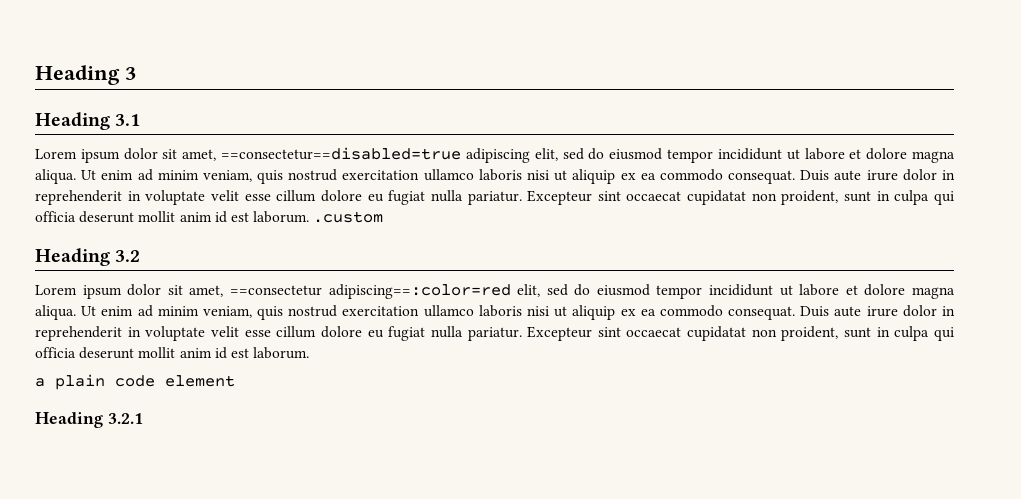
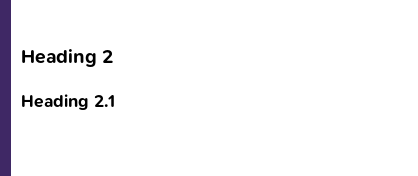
[35,65,136,85] [35,112,141,130] [35,147,956,163] [35,169,955,184] [35,190,954,205] [35,211,384,223] [35,248,141,266] [35,284,956,299] [35,305,955,320] [35,326,954,341] [35,347,310,359] [35,374,235,390] [35,412,143,428] Heading 3 // Heading 3.1 // Lorem ipsum dolor sit amet, ==consectetur==disabled=true adipiscing elit, sed do eiusmod tempor incididunt ut labore et dolore magna aliqua. Ut enim ad minim veniam, quis nostrud exercitation ullamco laboris nisi ut aliquip ex ea commodo consequat. Duis aute irure dolor in reprehenderit in voluptate velit esse cillum dolore eu fugiat nulla pariatur. Excepteur sint occaecat cupidatat non proident, sunt in culpa qui officia deserunt mollit anim id est laborum. .custom // Heading 3.2 // Lorem ipsum dolor sit amet, ==consectetur adipiscing==:color=red elit, sed do eiusmod tempor incididunt ut labore et dolore magna aliqua. Ut enim ad minim veniam, quis nostrud exercitation ullamco laboris nisi ut aliquip ex ea commodo consequat. Duis aute irure dolor in reprehenderit in voluptate velit esse cillum dolore eu fugiat nulla pariatur. Excepteur sint occaecat cupidatat non proident, sunt in culpa qui officia deserunt mollit anim id est laborum. // a plain code element // Heading 3.2.1 -> [21,49,114,67] [21,94,115,110] Heading 2 // Heading 2.1

